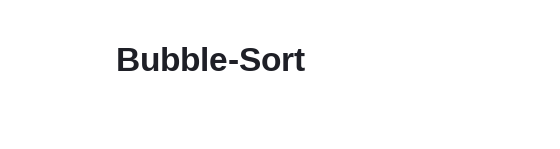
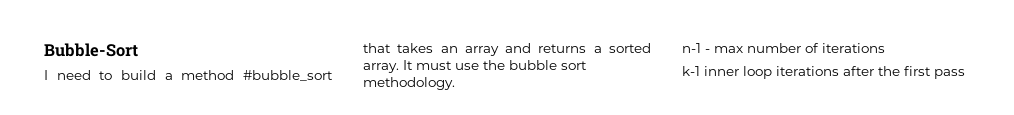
(305, 59) none -> [44,70,333,81] [363,43,651,56] [363,60,587,73] [363,77,455,90] [682,43,885,53] [682,66,965,79] // I need to build a method #bubble_sort that takes an array and returns a sorted array. It must use the bubble sort methodology. // n-1 - max number of iterations // k-1 inner loop iterations after the first pass

